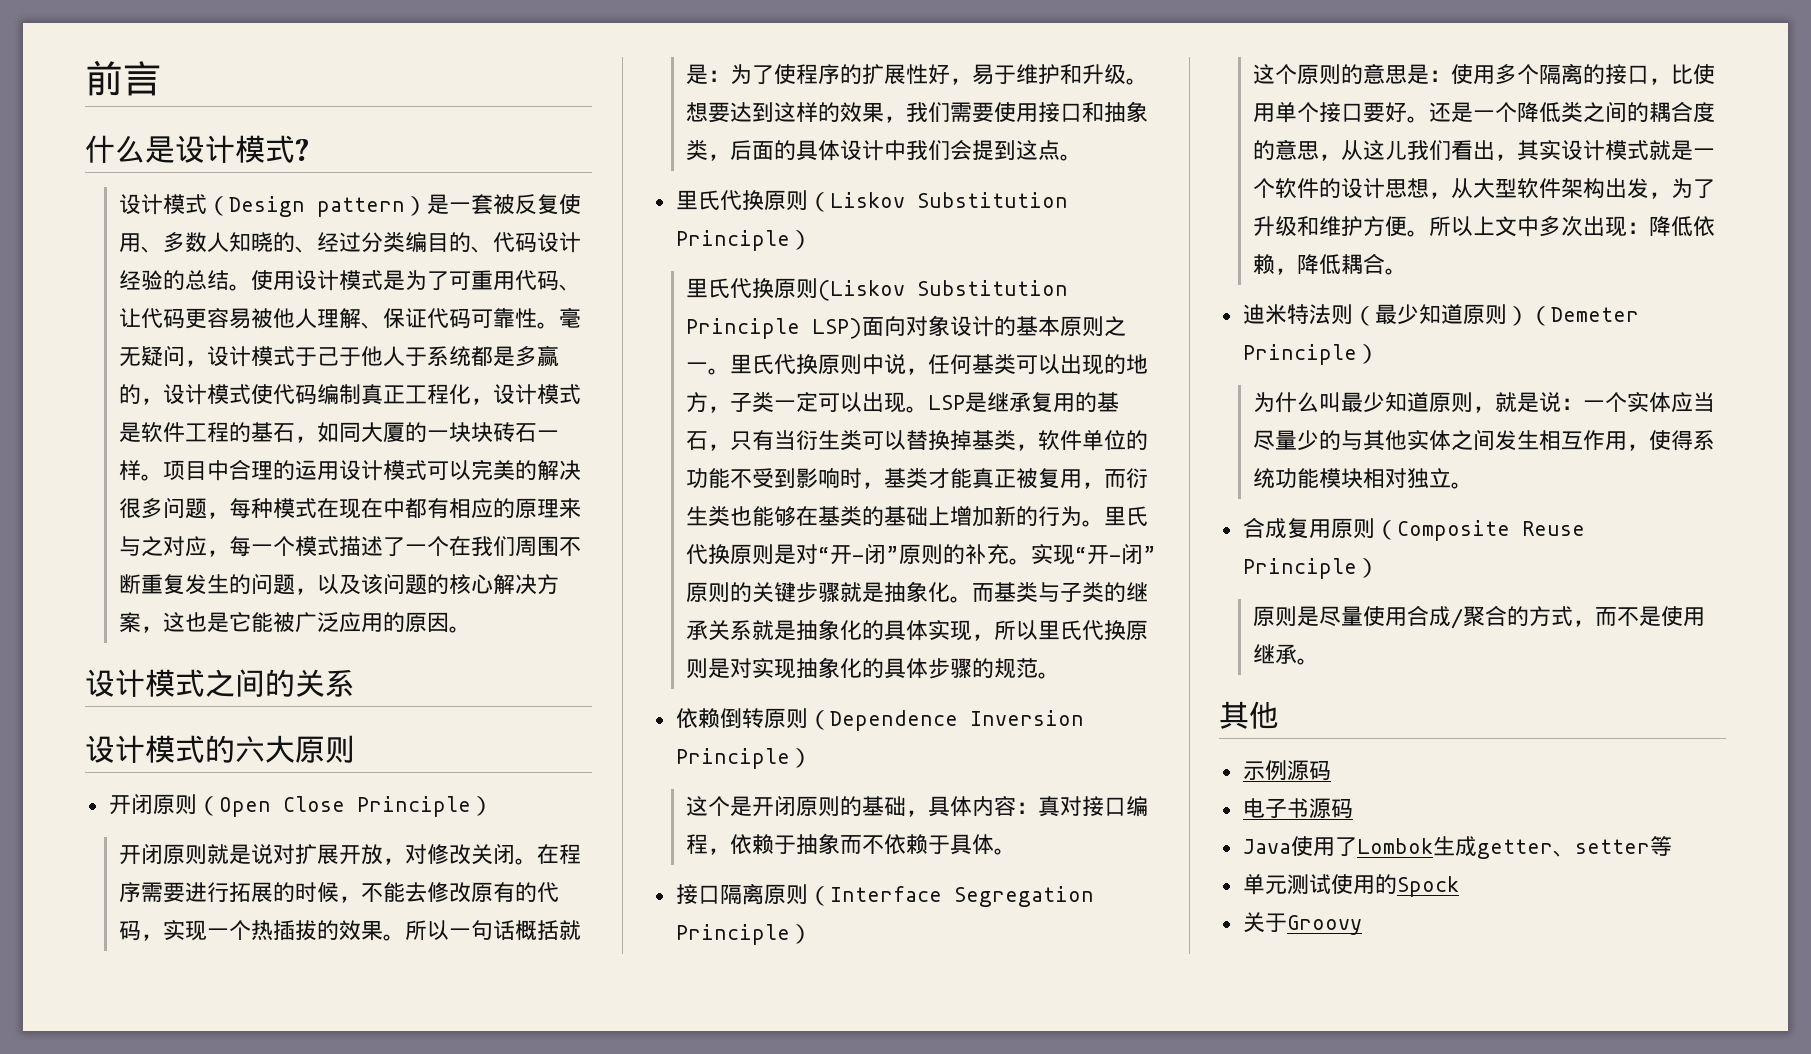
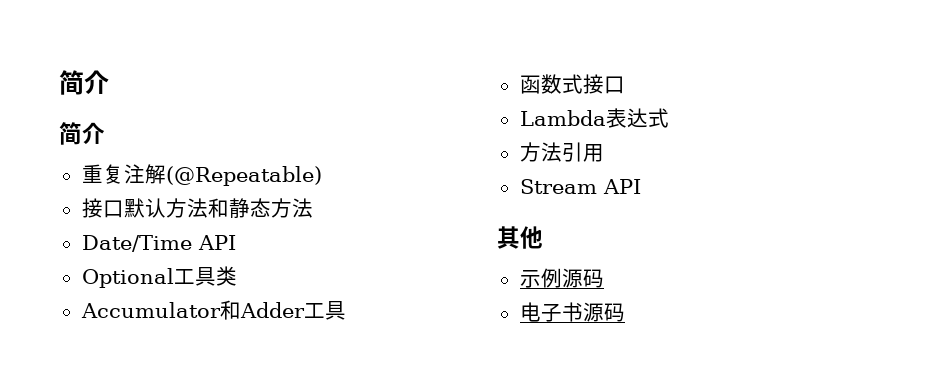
[85,60,161,96] [85,135,309,163] [119,194,582,217] [119,232,582,253] [119,270,582,291] [119,307,582,329] [119,345,560,367] [119,384,582,405] [119,422,560,443] [119,459,582,481] [119,497,582,519] [119,536,582,557] [119,573,560,595] [119,612,472,633] [85,669,355,697] [85,735,355,763] [108,793,493,817] [119,843,582,865] [119,882,560,903] [119,920,582,941] [686,64,1149,85] [686,101,1149,123] [686,140,1083,161] [675,190,1068,212] [675,230,812,251] [686,278,1069,301] [686,315,1127,339] [686,354,1149,375] [686,392,1120,413] [686,430,1149,451] [686,467,1149,489] [686,506,1149,527] [686,543,1157,565] [686,581,1149,603] [686,619,1149,641] [686,657,1061,679] [675,708,1084,731] [675,748,812,769] [686,795,1149,817] [686,833,1017,855] [675,883,1094,907] [675,924,812,945] [1253,63,1716,85] [1253,101,1716,123] [1253,139,1716,161] [1253,178,1716,199] [1253,216,1716,237] [1253,253,1408,275] [1242,304,1639,326] [1242,344,1379,365] [1253,392,1716,413] [1253,429,1716,451] [1253,468,1474,489] [1242,517,1585,541] [1242,558,1379,579] [1253,605,1706,629] [1253,644,1320,665] 前言 // 什么是设计模式? // 设计模式（Design pattern）是一套被反复使用、多数人知晓的、经过分类编目的、代码设计经验的总结。使用设计模式是为了可重用代码、让代码更容易被他人理解、保证代码可靠性。毫无疑问，设计模式于己于他人于系统都是多赢的，设计模式使代码编制真正工程化，设计模式是软件工程的基石，如同大厦的一块块砖石一样。项目中合理的运用设计模式可以完美的解决很多问题，每种模式在现在中都有相应的原理来与之对应，每一个模式描述了一个在我们周围不断重复发生的问题，以及该问题的核心解决方案，这也是它能被广泛应用的原因。 // 设计模式之间的关系 // 设计模式的六大原则 // 开闭原则（Open Close Principle） // 开闭原则就是说对扩展开放，对修改关闭。在程序需要进行拓展的时候，不能去修改原有的代码，实现一个热插拔的效果。所以一句话概括就是：为了使程序的扩展性好，易于维护和升级。想要达到这样的效果，我们需要使用接口和抽象类，后面的具体设计中我们会提到这点。 // 里氏代换原则（Liskov Substitution Principle） // 里氏代换原则(Liskov Substitution Principle LSP)面向对象设计的基本原则之一。里氏代换原则中说，任何基类可以出现的地方，子类一定可以出现。LSP是继承复用的基石，只有当衍生类可以替换掉基类，软件单位的功能不受到影响时，基类才能真正被复用，而衍生类也能够在基类的基础上增加新的行为。里氏代换原则是对“开-闭”原则的补充。实现“开-闭”原则的关键步骤就是抽象化。而基类与子类的继承关系就是抽象化的具体实现，所以里氏代换原则是对实现抽象化的具体步骤的规范。 // 依赖倒转原则（Dependence Inversion Principle） // 这个是开闭原则的基础，具体内容：真对接口编程，依赖于抽象而不依赖于具体。 // 接口隔离原则（Interface Segregation Principle） // 这个原则的意思是：使用多个隔离的接口，比使用单个接口要好。还是一个降低类之间的耦合度的意思，从这儿我们看出，其实设计模式就是一个软件的设计思想，从大型软件架构出发，为了升级和维护方便。所以上文中多次出现：降低依赖，降低耦合。 // 迪米特法则（最少知道原则）（Demeter Principle） // 为什么叫最少知道原则，就是说：一个实体应当尽量少的与其他实体之间发生相互作用，使得系统功能模块相对独立。 // 合成复用原则（Composite Reuse Principle） // 原则是尽量使用合成/聚合的方式，而不是使用继承。 -> [59,70,109,95] [59,122,105,145] [81,164,322,186] [81,198,313,218] [81,235,236,252] [81,266,237,288] [80,300,346,320] [519,74,625,94] [519,108,669,128] [519,142,604,162] [519,179,641,194] 简介 // 简介 // 重复注解(@Repeatable) // 接口默认方法和静态方法 // Date/Time API // Optional工具类 // Accumulator和Adder工具 // 函数式接口 // Lambda表达式 // 方法引用 // Stream API
[1242,836,1672,859] [1242,874,1459,897] [1242,912,1362,935] // Java使用了Lombok生成getter、setter等 // 单元测试使用的Spock // 关于Groovy -> (625, 312) none

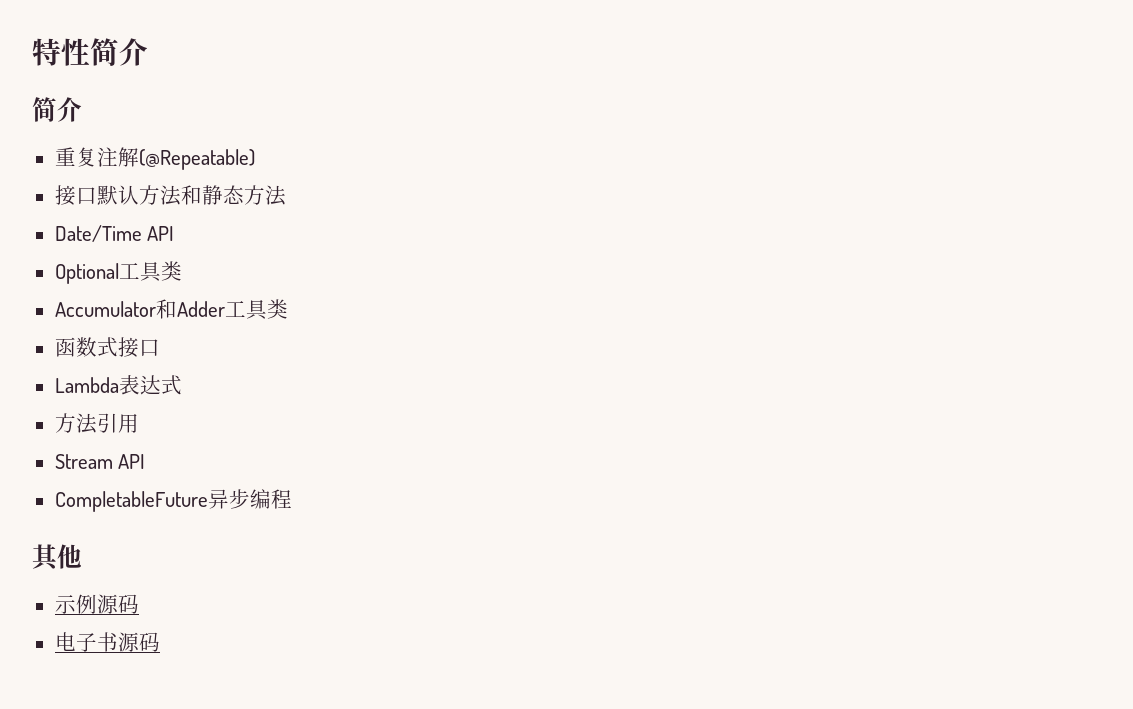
(59, 82) none -> [32,38,90,66] 特性
(346, 310) none -> [266,299,288,319] 类
(641, 186) none -> [54,489,292,512] // CompletableFuture异步编程

